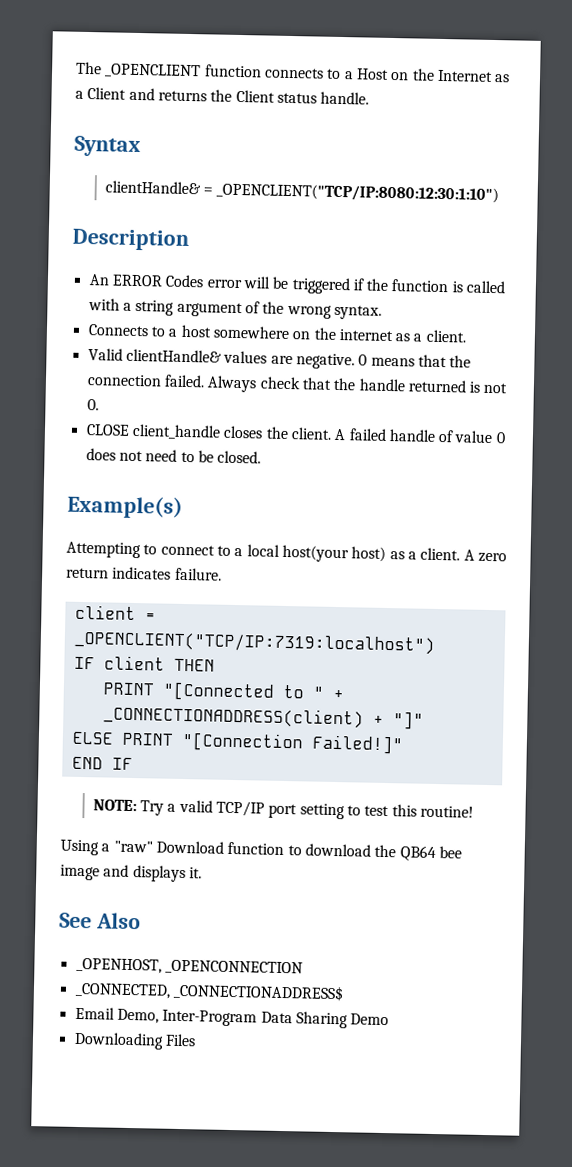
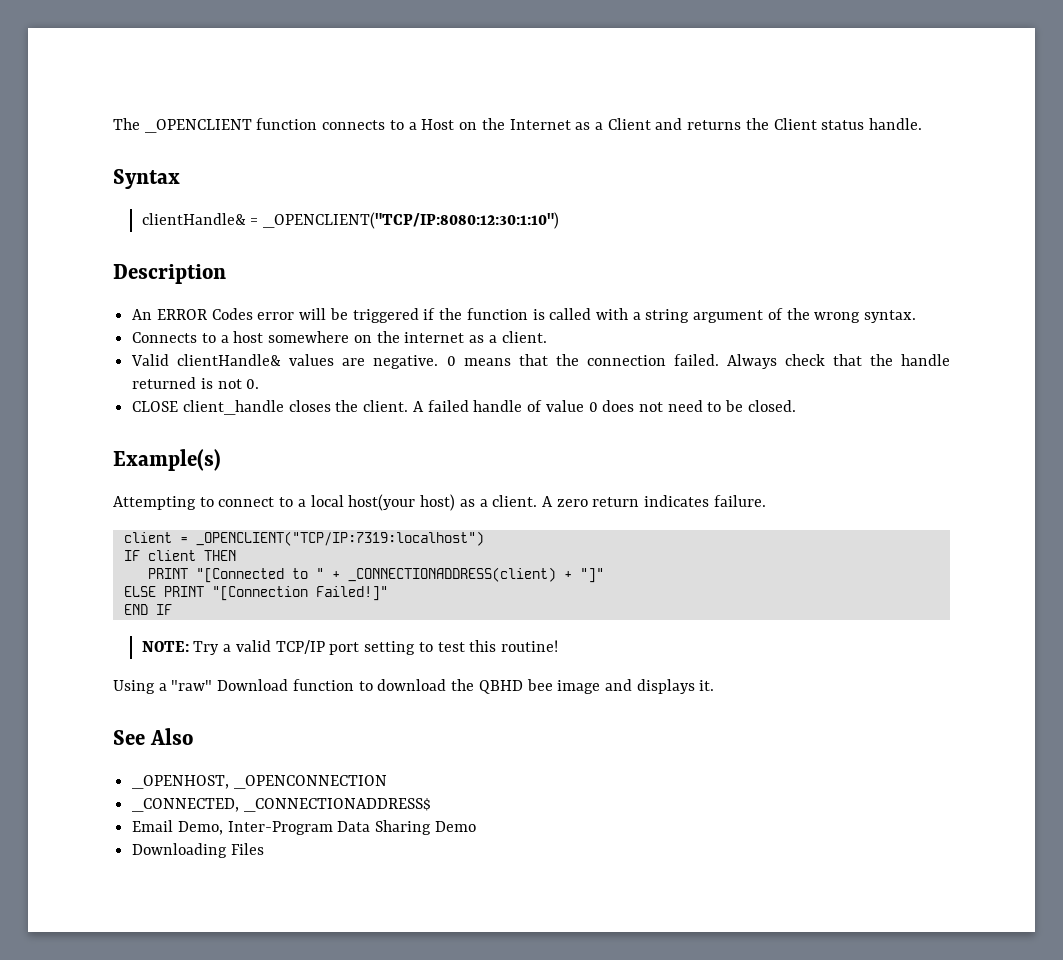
[399,845,436,862] QB64 -> [478,680,523,694] QBHD

